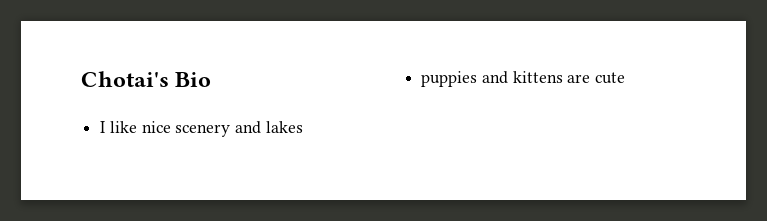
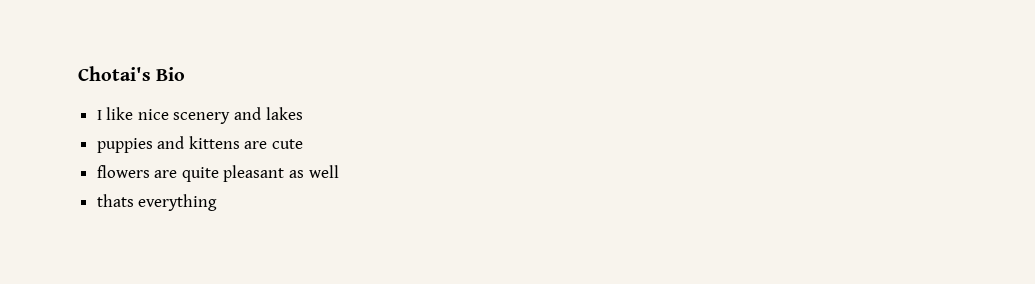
(626, 78) none -> [96,165,339,182] [96,194,218,211] // flowers are quite pleasant as well // thats everything

